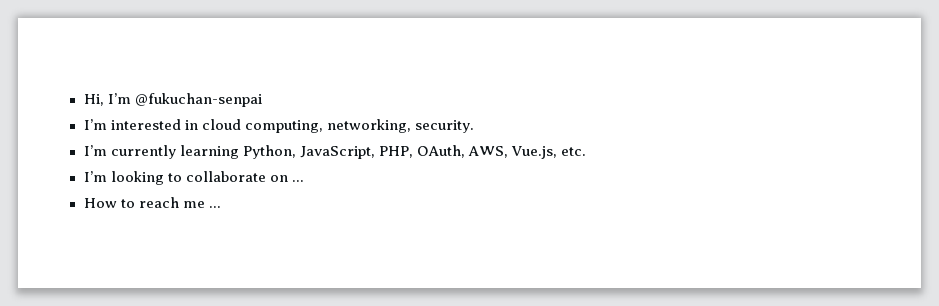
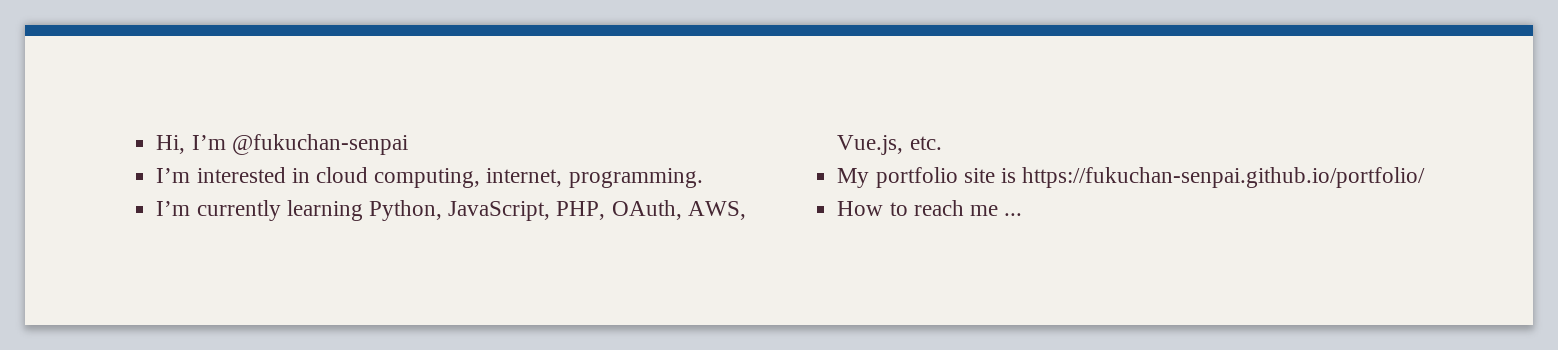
[326,119,474,133] networking, security. -> [486,168,703,188] internet, programming.
[83,171,304,185] I’m looking to collaborate on ... -> [837,167,1426,188] My portfolio site is https://fukuchan-senpai.github.io/portfolio/

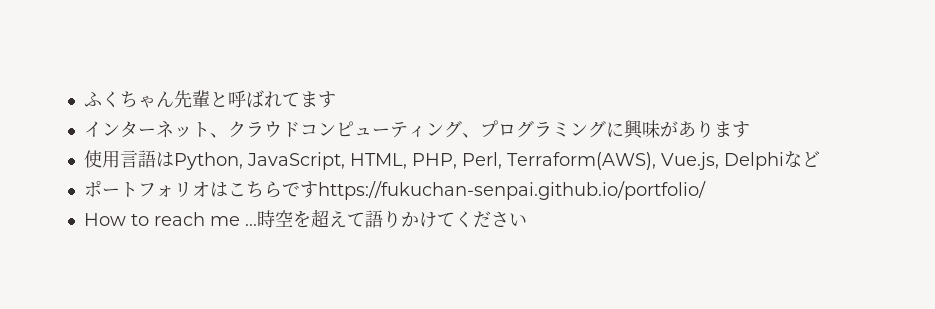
[156,134,408,155] [156,167,703,188] [156,200,746,221] [837,135,942,155] [837,167,1016,188] Hi, I’m @fukuchan-senpai // I’m interested in cloud computing, internet, programming. // I’m currently learning Python, JavaScript, PHP, OAuth, AWS, Vue.js, etc. // My portfolio site is -> [83,90,336,108] [83,120,750,139] [83,150,820,170] [83,181,318,198] ふくちゃん先輩と呼ばれてます // インターネット、クラウドコンピューティング、プログラミングに興味があります // 使用言語はPython, JavaScript, HTML, PHP, Perl, Terraform(AWS), Vue.js, Delphiなど // ポートフォリオはこちらです
(1023, 214) none -> [256,209,527,228] 時空を超えて語りかけてください

